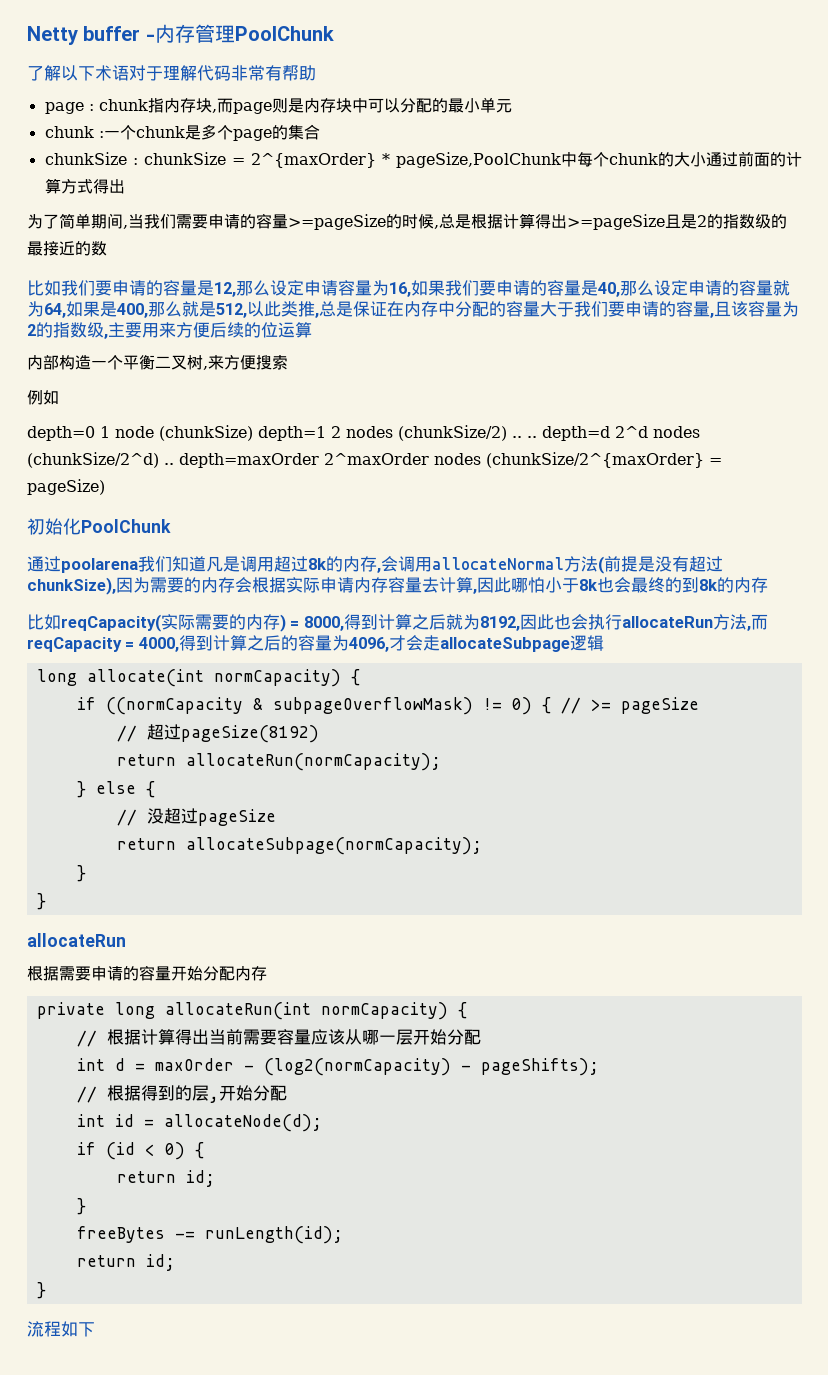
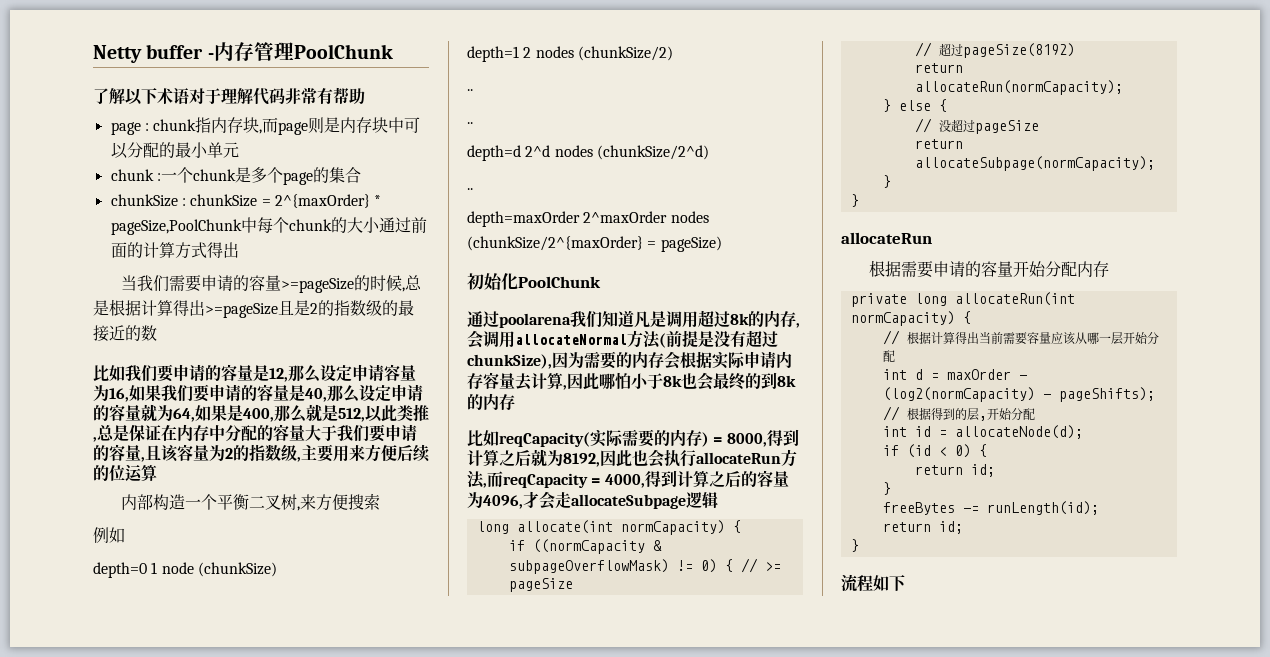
[27,213,128,229] 为了简单期间, -> (239, 250) none
(253, 433) none -> (277, 569) //
[512,436,537,438] .. .. -> [467,89,473,91] [467,122,473,124] // .. // .. //
[164,463,174,465] .. -> [467,188,473,190] // .. //

